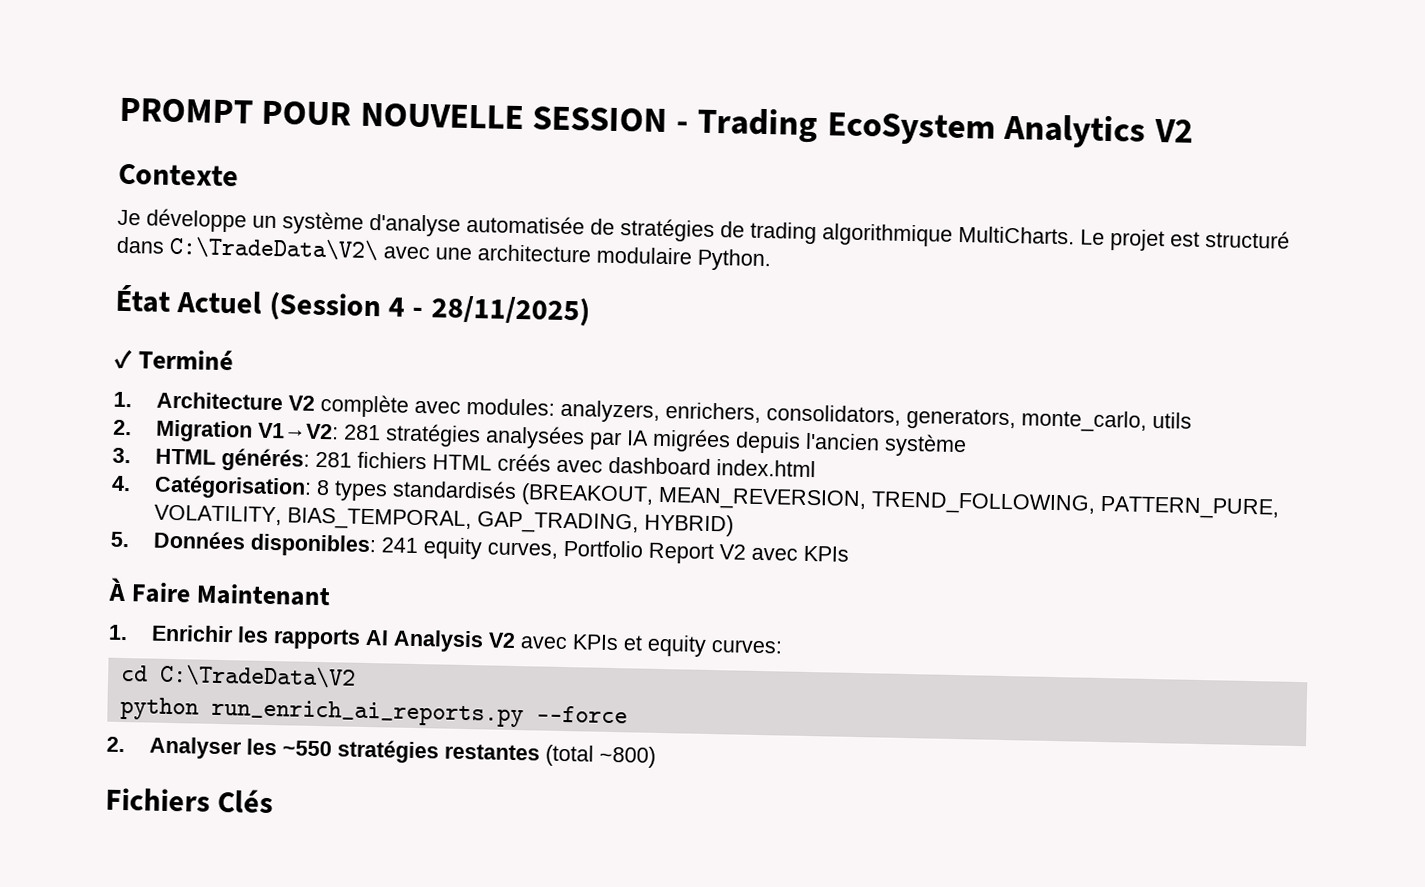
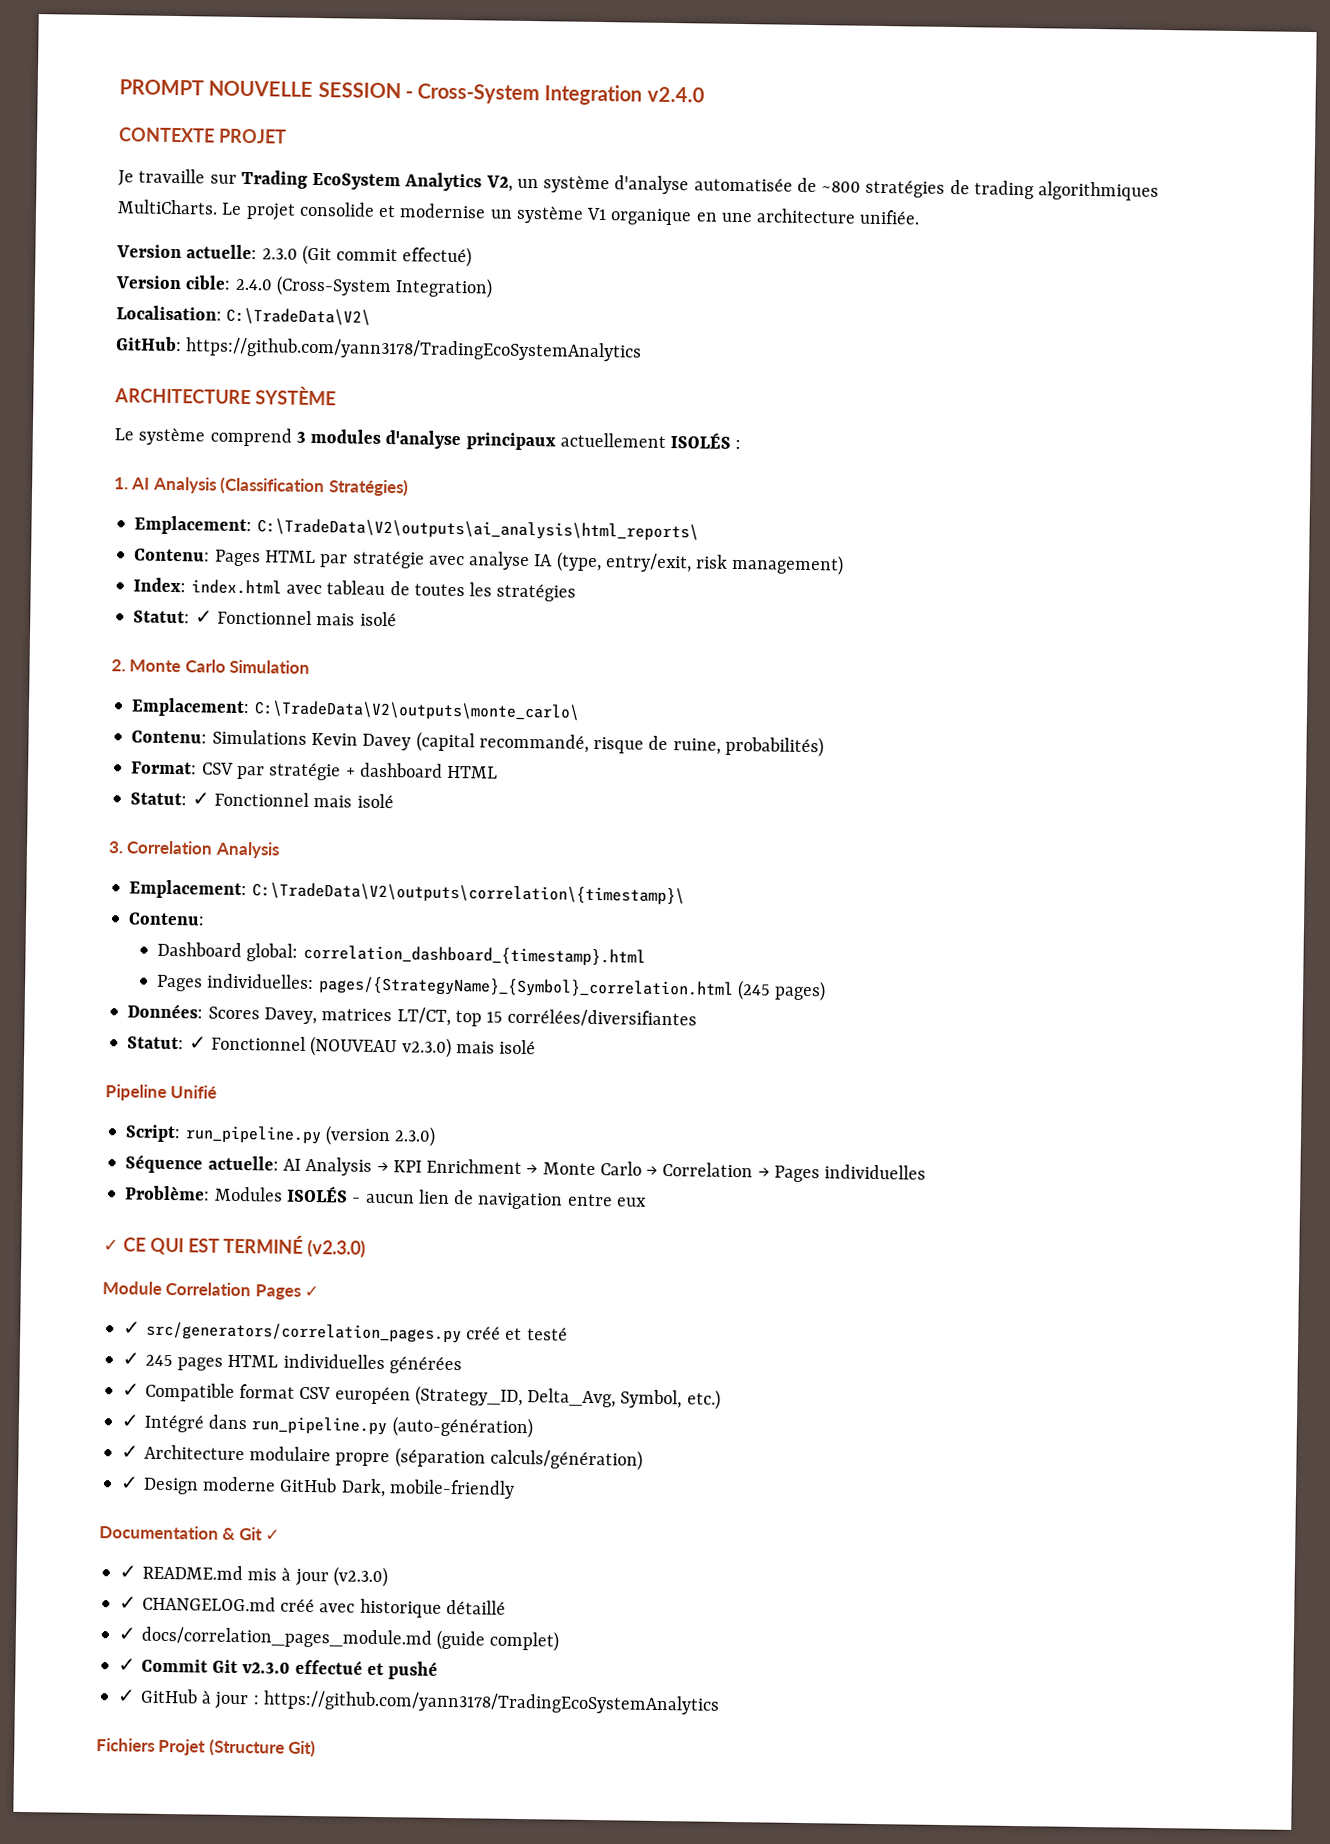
[261,100,352,126] POUR -> (204, 87) none
[697,107,1193,149] [118,163,239,187] [117,208,247,233] Trading EcoSystem Analytics V2 // Contexte // Je développe -> [417,83,705,106] [118,127,287,144] [118,168,513,192] Cross-System Integration v2.4.0 // CONTEXTE PROJET // Je travaille sur Trading EcoSystem Analytics V2,
(615, 226) none -> [821,181,862,193] ~800
[822,223,953,247] algorithmique -> [1038,181,1160,201] algorithmiques
[1170,230,1290,249] [116,235,771,272] [115,284,590,327] [114,348,234,371] [113,391,1192,433] [113,419,967,458] [112,447,816,478] [111,474,1279,520] [153,504,734,537] [110,530,849,565] [108,577,332,607] [108,624,782,657] [120,663,356,689] [119,696,628,728] [106,736,656,768] [105,787,274,814] est structuré dans C:\TradeData\V2\ avec une architecture modulaire Python. // État Actuel (Session 4 - 28/11/2025) // ✓ Terminé // 1. Architecture V2 complète avec modules: analyzers, enrichers, consolidators, generators, monte_carlo, utils // 2. Migration V1→V2: 281 stratégies analysées par IA migrées depuis l'ancien système // 3. HTML générés: 281 fichiers HTML créés avec dashboard index.html // 4. Catégorisation: 8 types standardisés (BREAKOUT, MEAN_REVERSION, TREND_FOLLOWING, PATTERN_PURE, VOLATILITY, BIAS_TEMPORAL, GAP_TRADING, HYBRID) // 5. Données disponibles: 241 equity curves, Portfolio Report V2 avec KPIs // À Faire Maintenant // 1. Enrichir les rapports AI Analysis V2 avec KPIs et equity curves: // cd C:\TradeData\V2 // python run_enrich_ai_reports.py --force // 2. Analyser les ~550 stratégies restantes (total ~800) // Fichiers Clés -> [298,201,921,226] [116,244,473,268] [115,275,494,299] [116,305,372,326] [116,336,643,362] [114,386,336,406] [114,427,742,451] [114,476,409,497] [134,515,699,542] [134,548,845,576] [133,577,577,602] [133,609,397,627] [111,659,311,674] [131,697,580,722] [131,729,824,758] [131,761,499,781] [130,791,394,809] [108,840,280,859] [129,879,685,906] [128,912,206,926] [157,941,646,967] [156,973,827,1002] [127,1003,698,1028] [127,1035,537,1058] [105,1084,218,1101] [125,1124,437,1147] [125,1154,927,1183] [125,1185,647,1210] [103,1234,367,1258] [102,1281,320,1300] [123,1321,568,1344] [122,1352,462,1375] [122,1382,721,1410] [121,1414,533,1439] [121,1444,643,1471] [120,1476,515,1499] [99,1525,281,1541] [119,1564,388,1588] [119,1595,506,1618] [118,1626,560,1652] [118,1658,439,1680] [117,1688,720,1715] [96,1738,317,1758] consolide et modernise un système V1 organique en une architecture unifiée. // Version actuelle: 2.3.0 (Git commit effectué) // Version cible: 2.4.0 (Cross-System Integration) // Localisation: C:\TradeData\V2\ // GitHub: https://github.com/yann3178/TradingEcoSystemAnalytics // ARCHITECTURE SYSTÈME // Le système comprend 3 modules d'analyse principaux actuellement ISOLÉS : // 1. AI Analysis (Classification Stratégies) // Emplacement: C:\TradeData\V2\outputs\ai_analysis\html_reports\ // Contenu: Pages HTML par stratégie avec analyse IA (type, entry/exit, risk management) // Index: index.html avec tableau de toutes les stratégies // Statut: ✓ Fonctionnel mais isolé // 2. Monte Carlo Simulation // Emplacement: C:\TradeData\V2\outputs\monte_carlo\ // Contenu: Simulations Kevin Davey (capital recommandé, risque de ruine, probabilités) // Format: CSV par stratégie + dashboard HTML // Statut: ✓ Fonctionnel mais isolé // 3. Correlation Analysis // Emplacement: C:\TradeData\V2\outputs\correlation\{timestamp}\ // Contenu: // Dashboard global: correlation_dashboard_{timestamp}.html // Pages individuelles: pages/{StrategyName}_{Symbol}_correlation.html (245 pages) // Données: Scores Davey, matrices LT/CT, top 15 corrélées/diversifiantes // Statut: ✓ Fonctionnel (NOUVEAU v2.3.0) mais isolé // Pipeline Unifié // Script: run_pipeline.py (version 2.3.0) // Séquence actuelle: AI Analysis → KPI Enrichment → Monte Carlo → Correlation → Pages individuelles // Problème: Modules ISOLÉS - aucun lien de navigation entre eux // ✓ CE QUI EST TERMINÉ (v2.3.0) // Module Correlation Pages ✓ // ✓ src/generators/correlation_pages.py créé et testé // ✓ 245 pages HTML individuelles générées // ✓ Compatible format CSV européen (Strategy_ID, Delta_Avg, Symbol, etc.) // ✓ Intégré dans run_pipeline.py (auto-génération) // ✓ Architecture modulaire propre (séparation calculs/génération) // ✓ Design moderne GitHub Dark, mobile-friendly // Documentation & Git ✓ // ✓ README.md mis à jour (v2.3.0) // ✓ CHANGELOG.md créé avec historique détaillé // ✓ docs/correlation_pages_module.md (guide complet) // ✓ Commit Git v2.3.0 effectué et pushé // ✓ GitHub à jour : https://github.com/yann3178/TradingEcoSystemAnalytics // Fichiers Projet (Structure Git)

